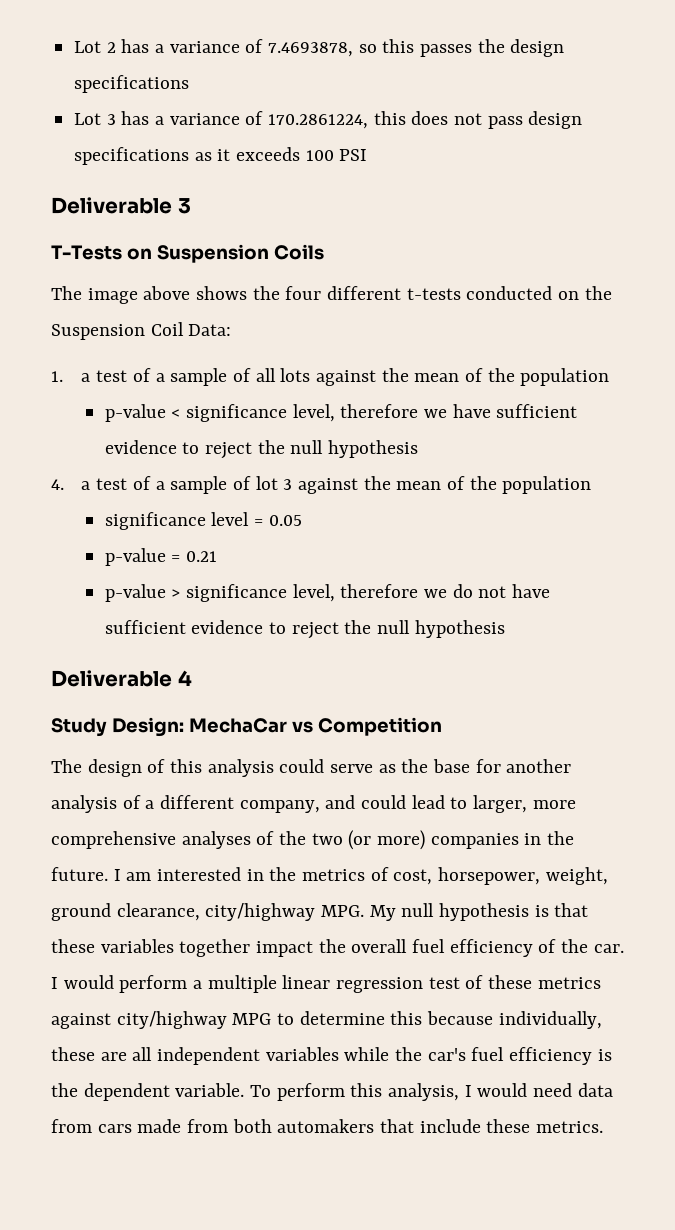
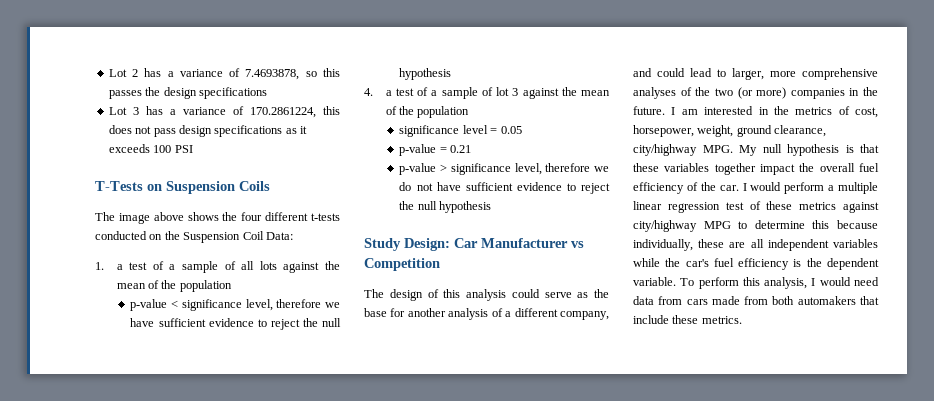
[51,197,191,214] // Deliverable 3 -> (193, 149) none
[51,670,192,687] // Deliverable 4 -> (492, 207) none
[188,718,287,733] MechaCar -> [454,238,568,248] Car Manufacturer

